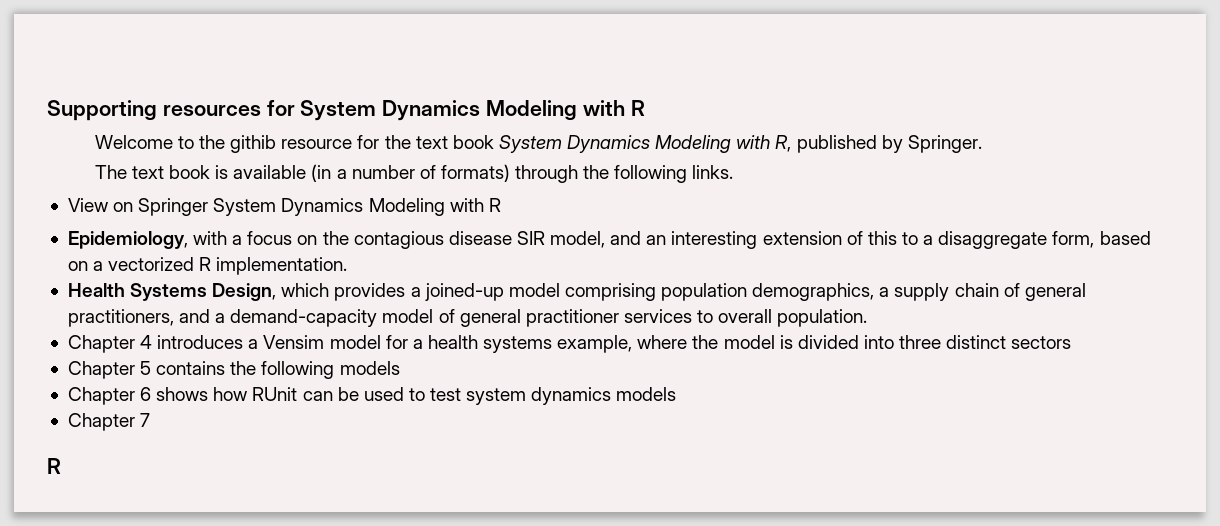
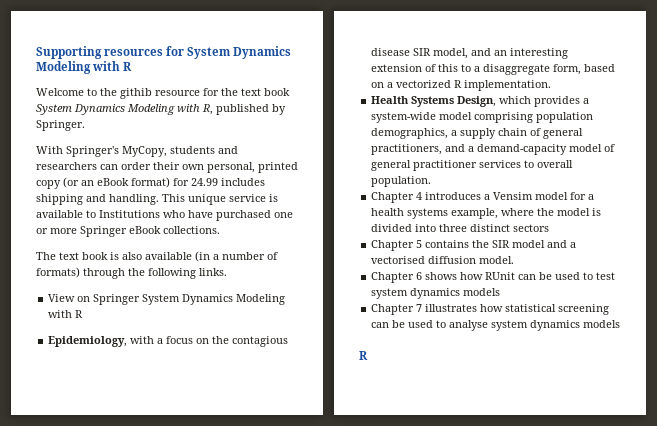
(982, 144) none -> [36,146,238,157] [36,162,298,173] [36,177,265,189] [36,194,278,205] [36,210,293,221] [36,226,220,237] // With Springer's MyCopy, students and researchers can order their own personal, printed copy (or an eBook format) for 24.99 includes shipping and handling. This unique service is available to Institutions who have purchased one or more Springer eBook collections.
(229, 172) none -> [122,252,142,260] also
[424,283,504,301] joined-up -> [371,112,437,123] system-wide
[261,361,400,379] following models -> [492,240,577,248] [371,256,515,264] SIR model and a vectorised diffusion model.
(151, 420) none -> [425,304,610,315] [371,320,621,331] illustrates how statistical screening can be used to analyse system dynamics models

